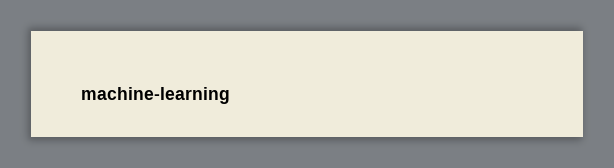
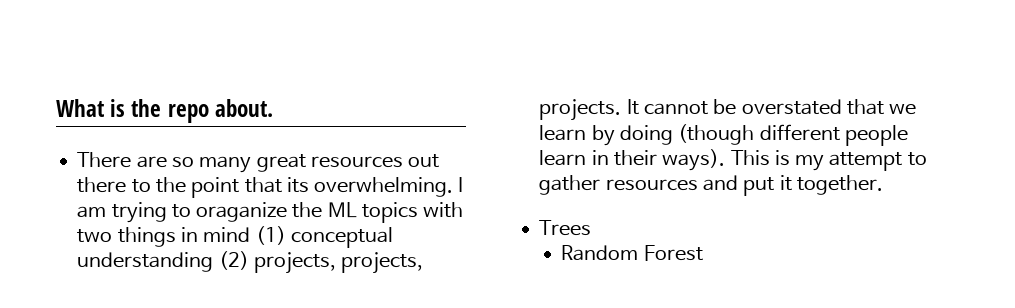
[81,87,230,104] machine-learning -> [56,99,273,123] [77,152,440,173] [77,177,464,198] [77,202,464,223] [77,226,393,248] [77,251,424,274] [539,99,917,121] [539,124,908,146] [539,149,927,171] [539,175,883,196] [539,220,592,236] [561,245,703,261] What is the repo about. // There are so many great resources out there to the point that its overwhelming. I am trying to oraganize the ML topics with two things in mind (1) conceptual understanding (2) projects, projects, projects. It cannot be overstated that we learn by doing (though different people learn in their ways). This is my attempt to gather resources and put it together. // Trees // Random Forest

